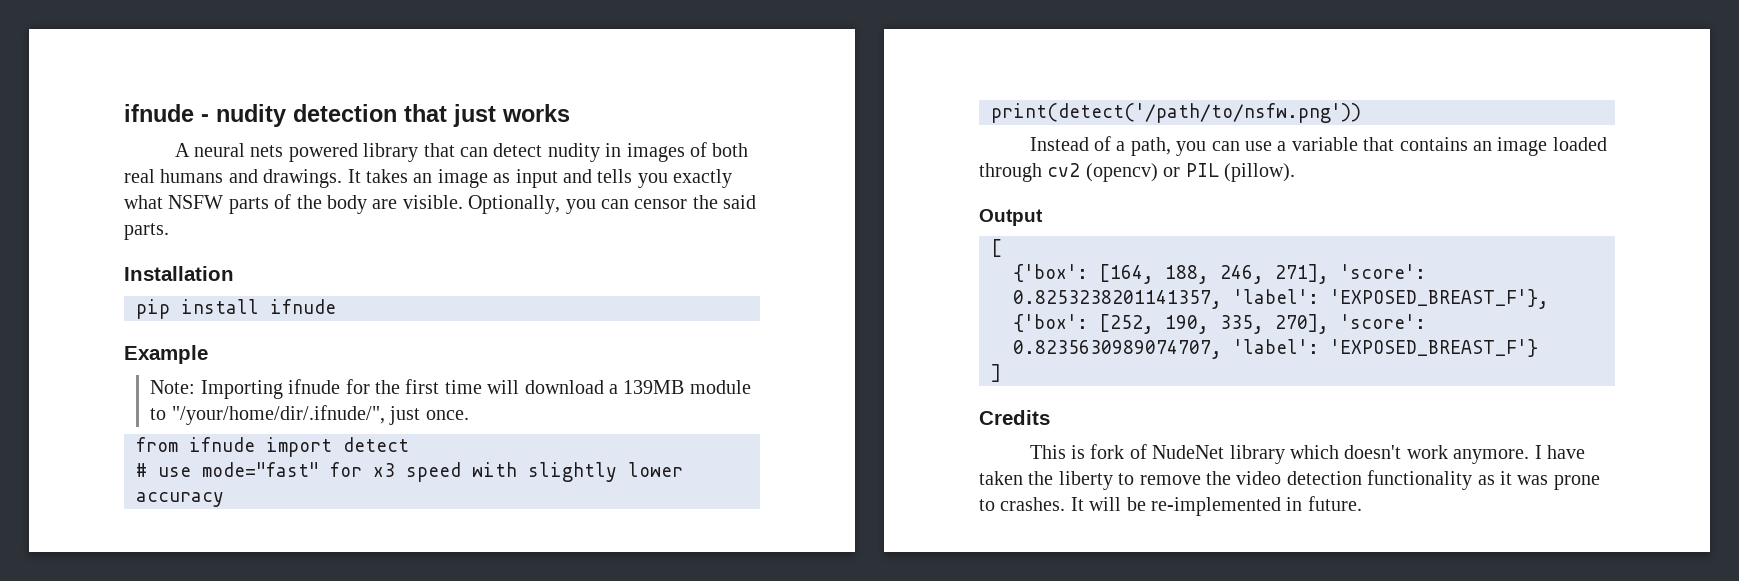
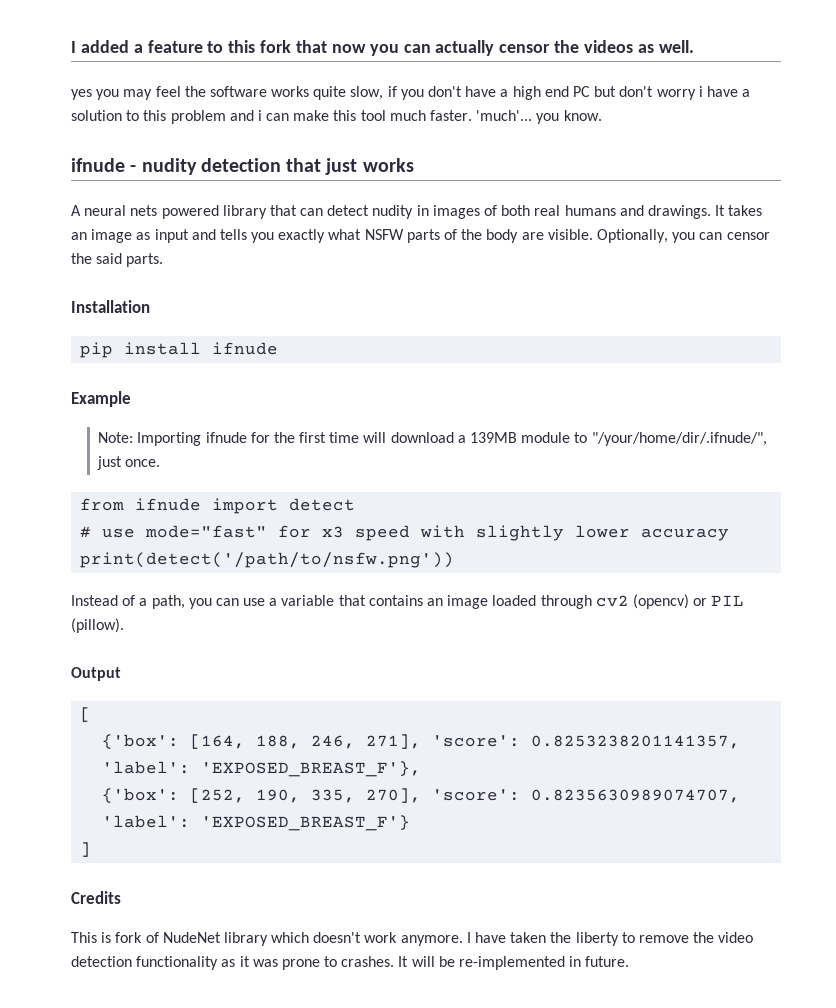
(124, 113) none -> [71,40,694,56] [71,86,751,100] [71,110,602,124] I added a feature to this fork that now you can actually censor the videos as well. // yes you may feel the software works quite slow, if you don't have a high end PC but don't worry i have a solution to this problem and i can make this tool much faster. 'much'... you know. //

